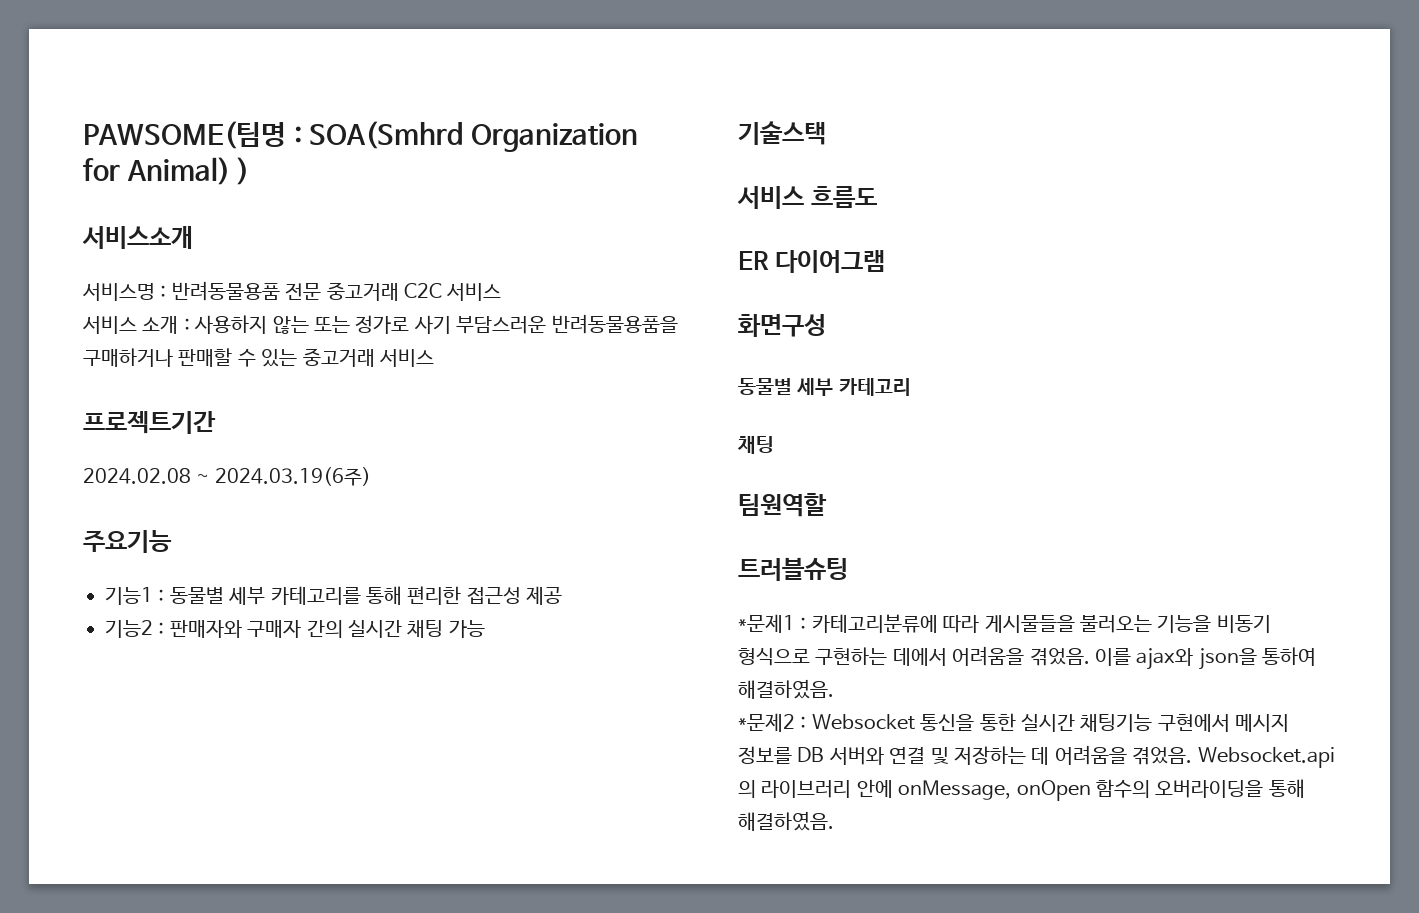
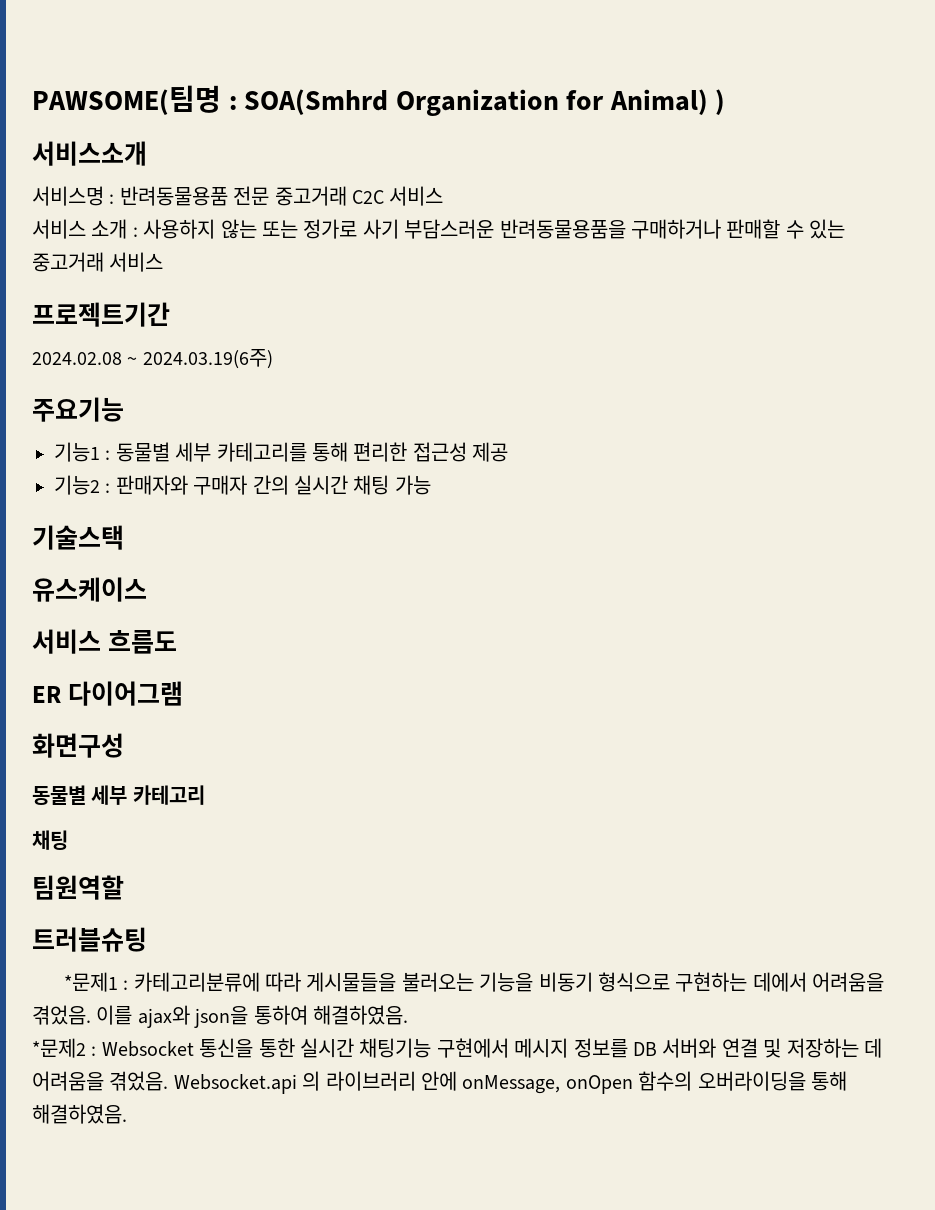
(826, 133) none -> [32,577,147,602] // 유스케이스

